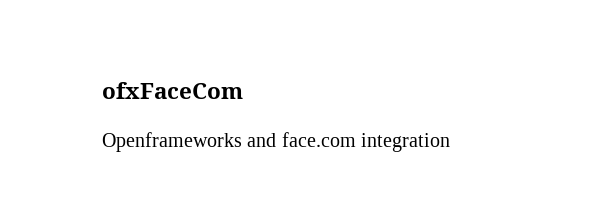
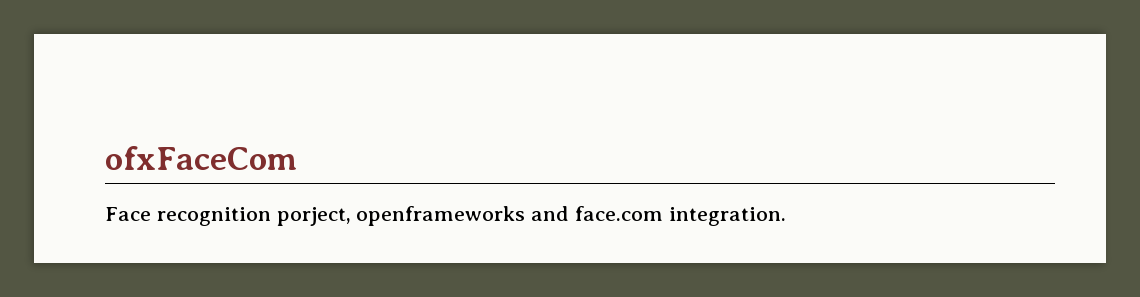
[102,132,242,152] Openframeworks -> [105,206,526,226] Face recognition porject, openframeworks
[361,133,451,152] integration -> [668,207,786,226] integration.

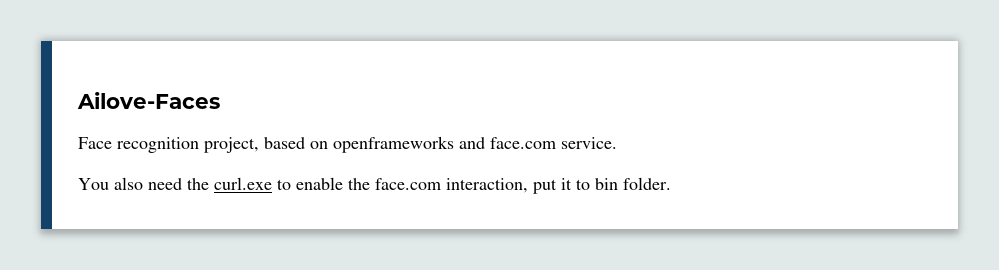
[105,146,297,170] ofxFaceCom -> [77,92,220,109] Ailove-Faces
[276,206,786,226] porject, openframeworks and face.com integration. -> [204,136,617,153] [78,177,671,194] project, based on openframeworks and face.com service. // You also need the curl.exe to enable the face.com interaction, put it to bin folder.

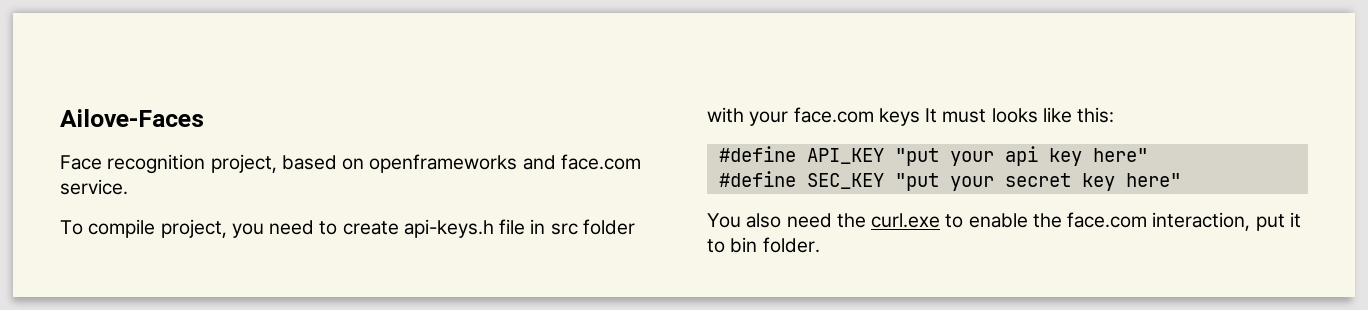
(617, 143) none -> [60,219,635,238] [707,107,1115,126] [718,146,1148,166] [718,171,1181,191] // To compile project, you need to create api-keys.h file in src folder with your face.com keys It must looks like this: // #define API_KEY "put your api key here" // #define SEC_KEY "put your secret key here"

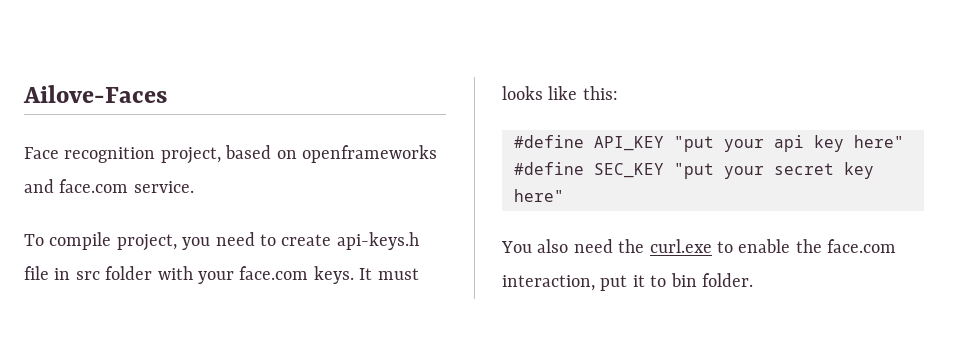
[878,108,920,126] keys -> [313,266,354,284] keys.

